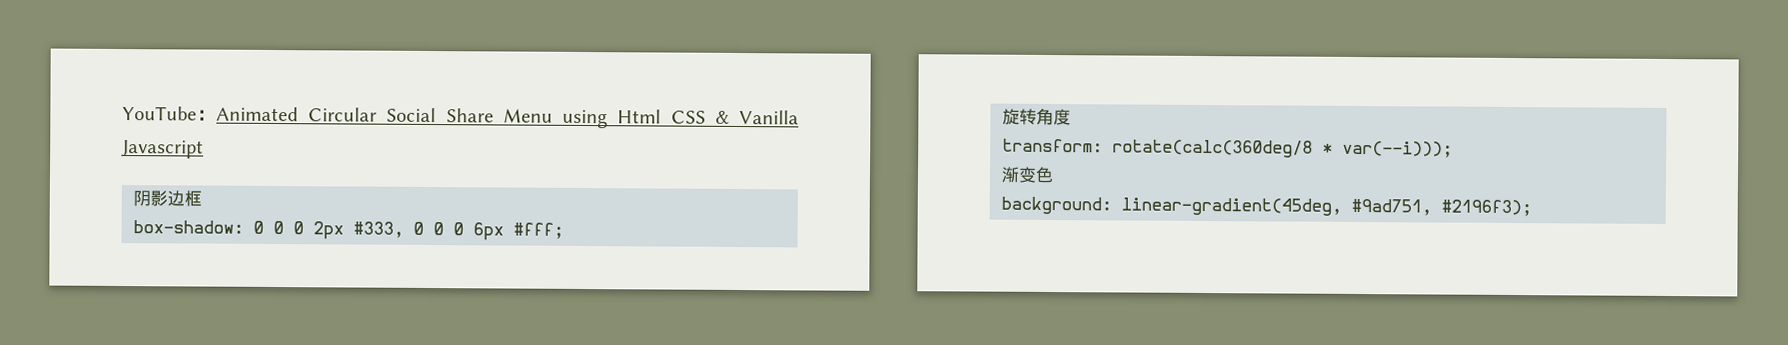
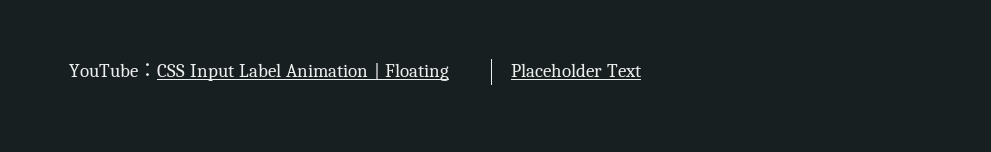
[216,106,799,129] [121,140,204,159] [133,190,202,207] [133,220,564,241] [1002,107,1071,126] [1002,138,1453,158] [1001,166,1054,184] [1001,196,1532,217] Animated Circular Social Share Menu using Html CSS & Vanilla Javascript // 阴影边框 // box-shadow: 0 0 0 2px #333, 0 0 0 6px #fff; // 旋转角度 // transform: rotate(calc(360deg/8 * var(--i))); // 渐变色 // background: linear-gradient(45deg, #9ad751, #2196f3); -> [157,63,643,81] CSS Input Label Animation | Floating Placeholder Text

